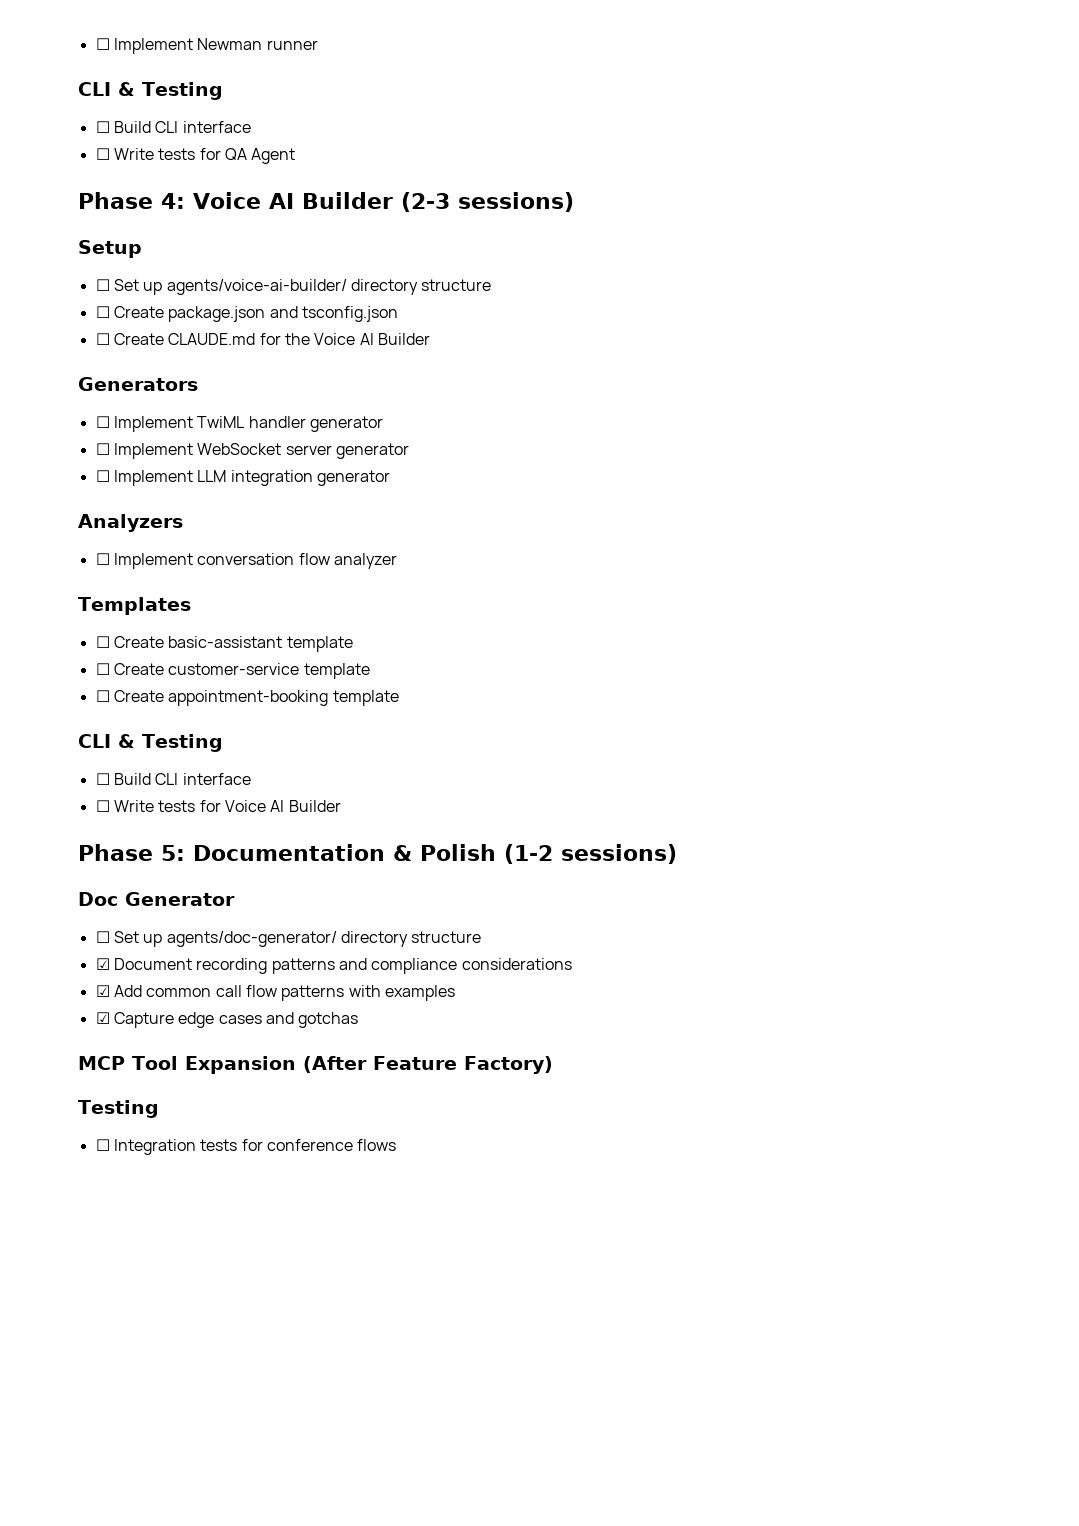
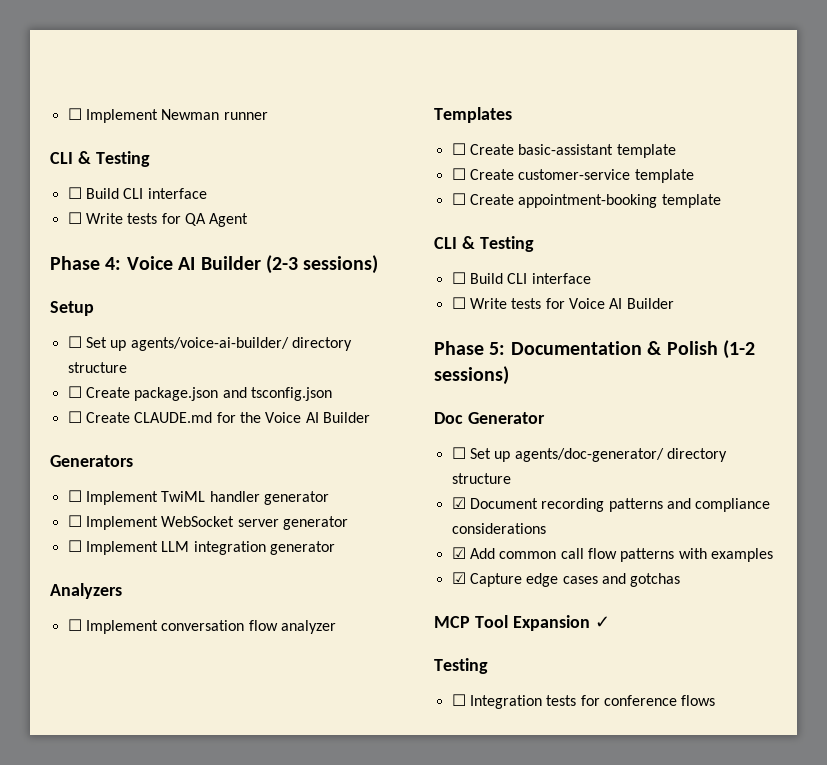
[302,1056,553,1074] (After Feature Factory) -> [594,616,610,628] ✓

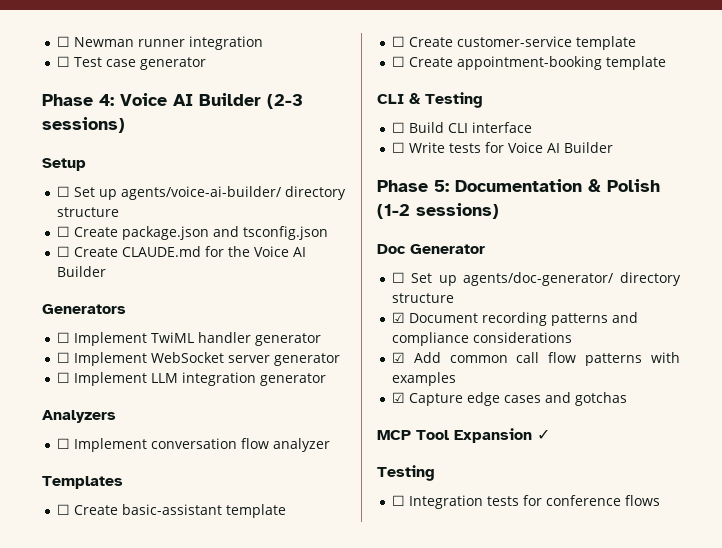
[67,108,158,123] ☐ Implement -> [56,36,70,47] ☐
[50,151,150,167] [67,187,207,199] [67,212,249,227] // CLI & Testing // ☐ Build CLI interface // ☐ Write tests for QA Agent -> [188,36,263,50] [56,56,206,70] integration // ☐ Test case generator

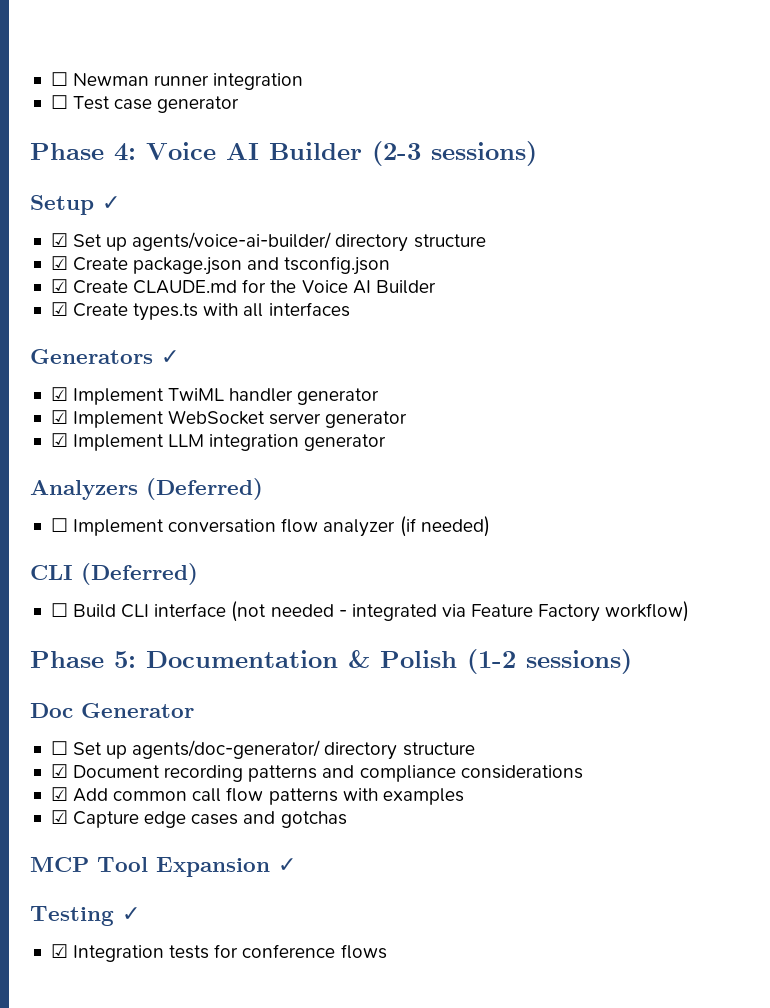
[56,186,70,197] // ☐ -> [102,196,120,210] [50,233,68,247] ✓ // ☑
[56,226,70,237] ☐ -> [50,256,68,270] ☑
[56,246,70,257] ☐ -> [50,279,68,293] ☑
(106, 271) none -> [50,302,350,321] // ☑ Create types.ts with all interfaces
[56,332,70,343] // ☐ -> [161,350,179,364] [50,387,68,401] ✓ // ☑
[56,352,70,363] ☐ -> [50,410,68,424] ☑
[56,372,70,383] ☐ -> [50,433,68,447] ☑
(116, 416) none -> [146,478,263,500] (Deferred)
[42,476,123,489] [56,504,286,518] [391,36,636,50] [391,56,666,70] [377,92,483,108] // Templates // ☐ Create basic-assistant template // ☐ Create customer-service template // ☐ Create appointment-booking template // CLI & Testing -> [399,516,490,537] [30,563,198,585] (if needed) // CLI (Deferred)
[391,142,613,153] // ☐ Write tests for Voice AI Builder -> [231,601,690,622] (not needed - integrated via Feature Factory workflow)
[391,495,405,506] // ☐ -> [122,907,140,921] [50,944,68,958] ✓ // ☑

